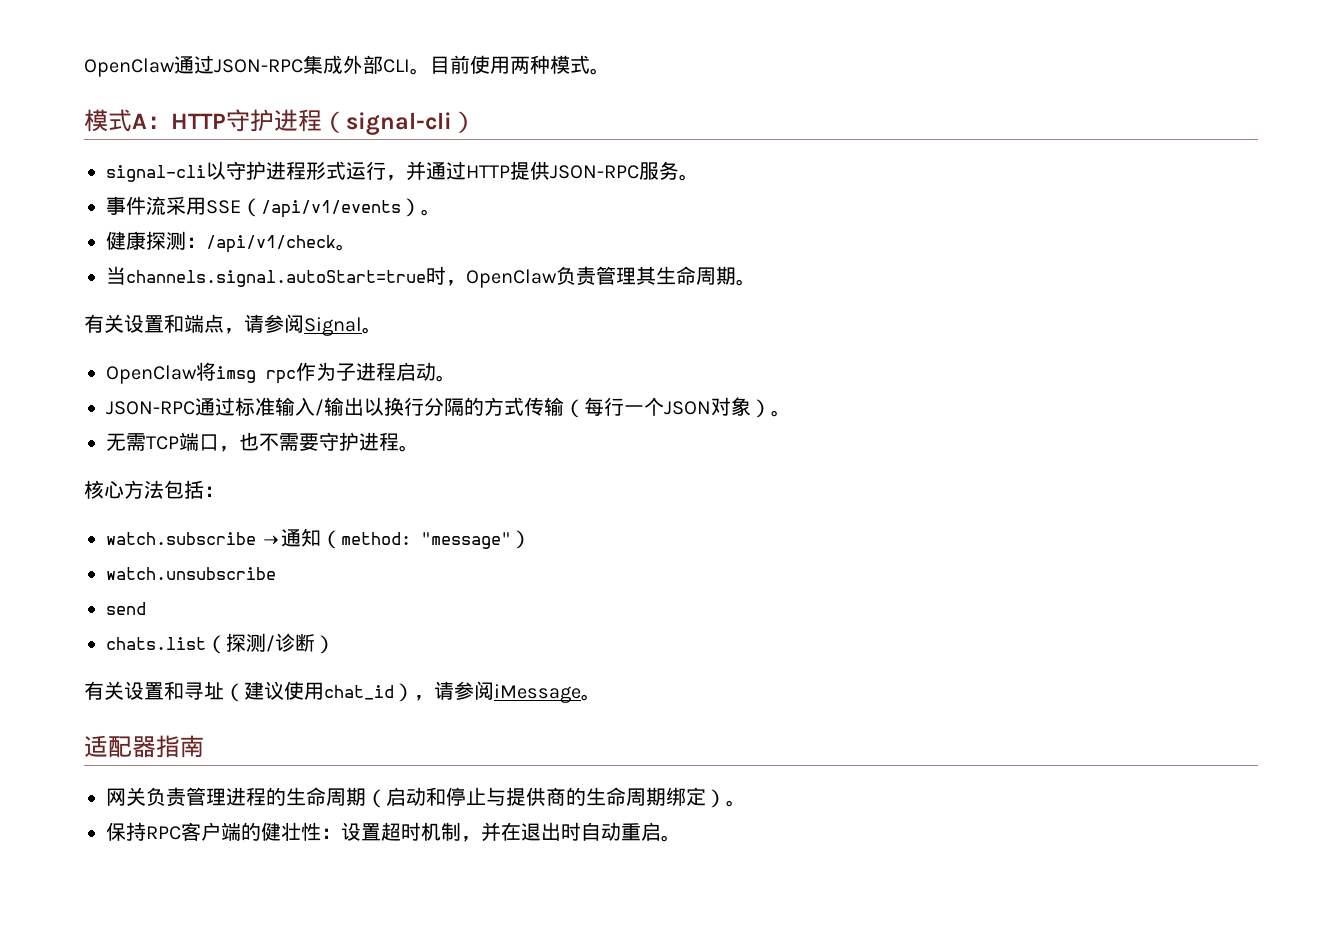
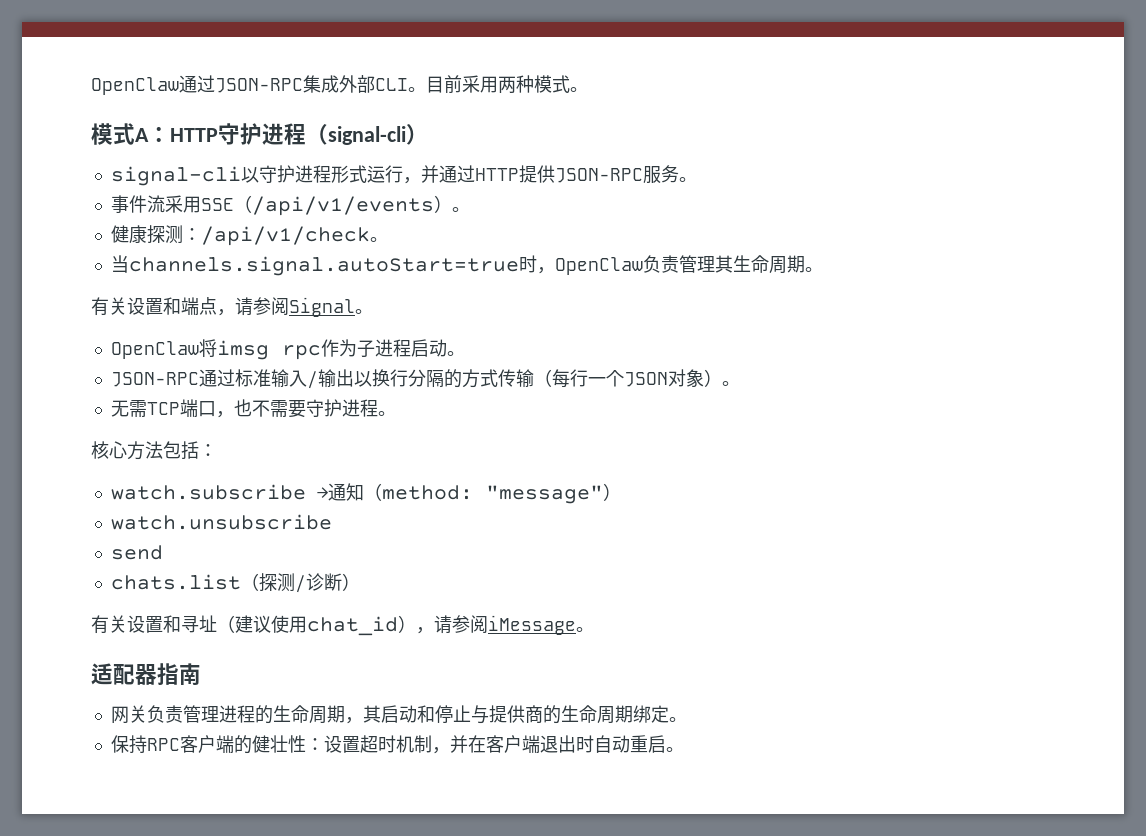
[470,55,490,74] 使 -> [462,75,480,93] 采
[366,789,386,808] （ -> [344,705,381,724] ，其
[706,789,726,808] ） -> (669, 714) none
(521, 831) none -> [485,735,540,753] 客户端

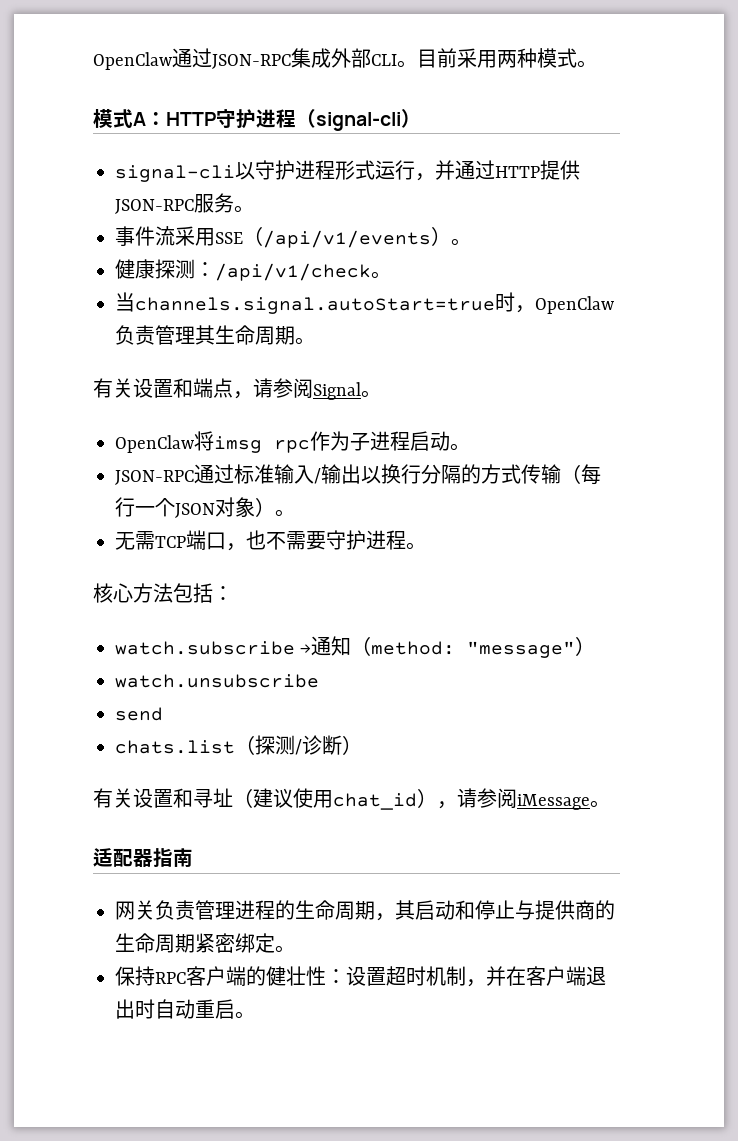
(633, 714) none -> [195,933,235,953] 紧密

